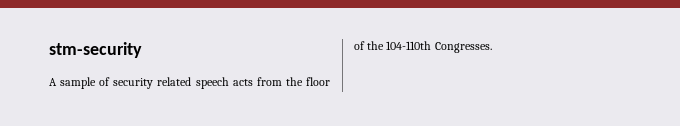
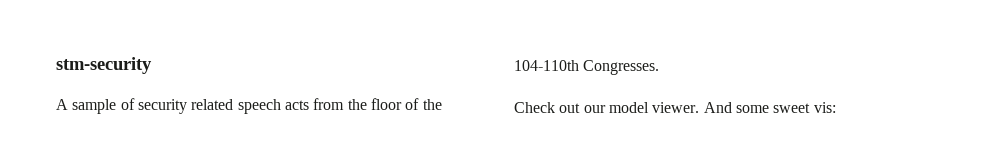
(492, 47) none -> [514,102,836,113] // Check out our model viewer. And some sweet vis:

